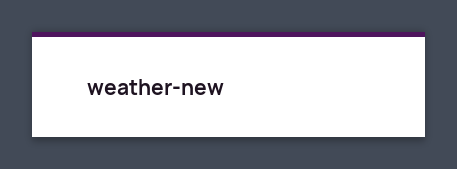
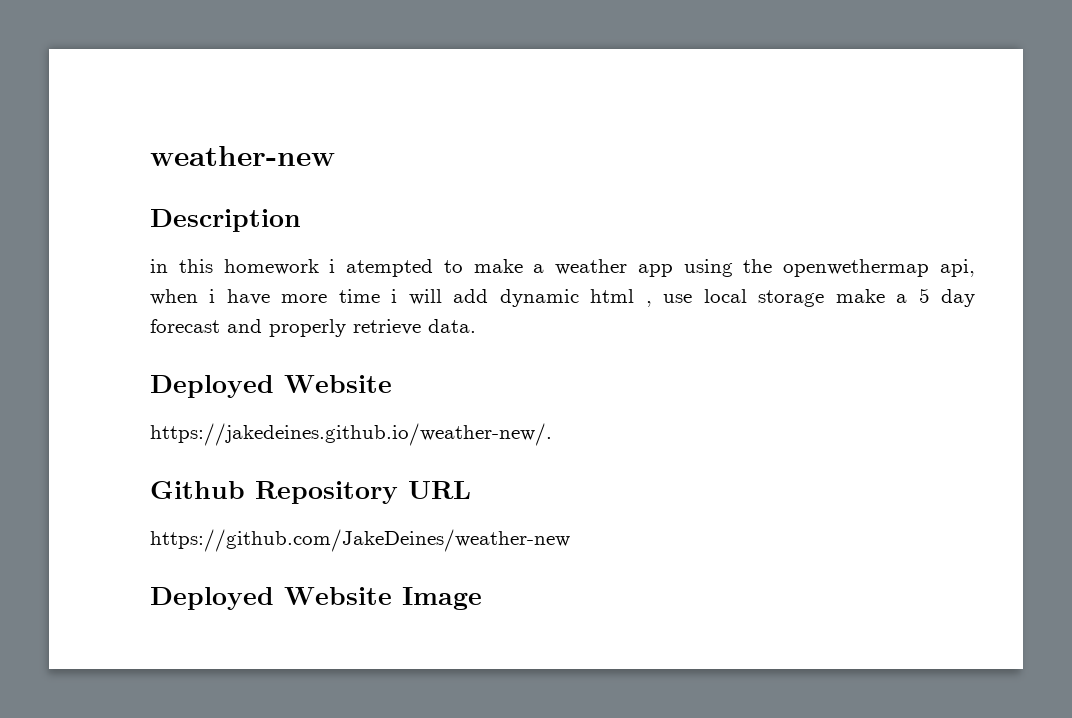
(224, 87) none -> [150,209,301,232] [150,259,975,277] [150,288,976,307] [150,319,476,337] [150,375,392,398] [150,423,552,446] [150,481,471,504] [150,529,570,552] [150,587,482,610] // Description // in this homework i atempted to make a weather app using the openwethermap api, when i have more time i will add dynamic html , use local storage make a 5 day forecast and properly retrieve data. // Deployed Website // https://jakedeines.github.io/weather-new/. // Github Repository URL // https://github.com/JakeDeines/weather-new // Deployed Website Image

